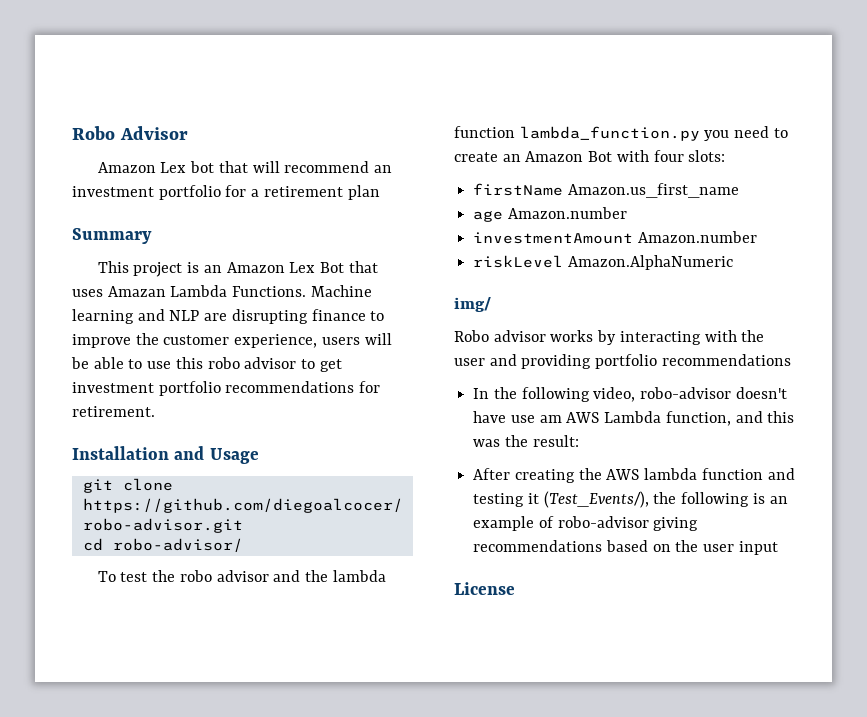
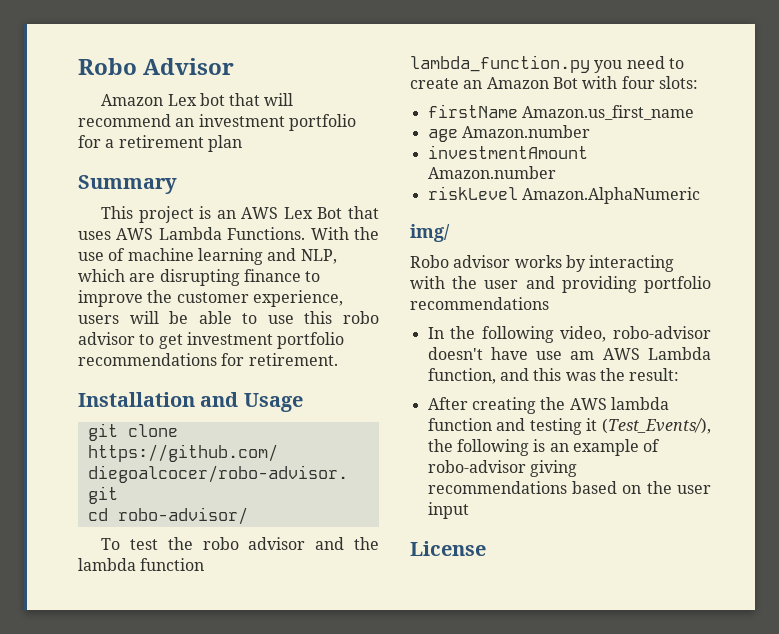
[226,262,285,273] Amazon -> [241,207,279,219] AWS
[107,286,166,297] Amazan -> [116,228,154,240] AWS
[310,285,372,297] [72,309,200,324] Machine learning and NLP -> [310,227,380,240] [78,248,337,265] [78,269,125,282] With the use of machine learning and NLP, which

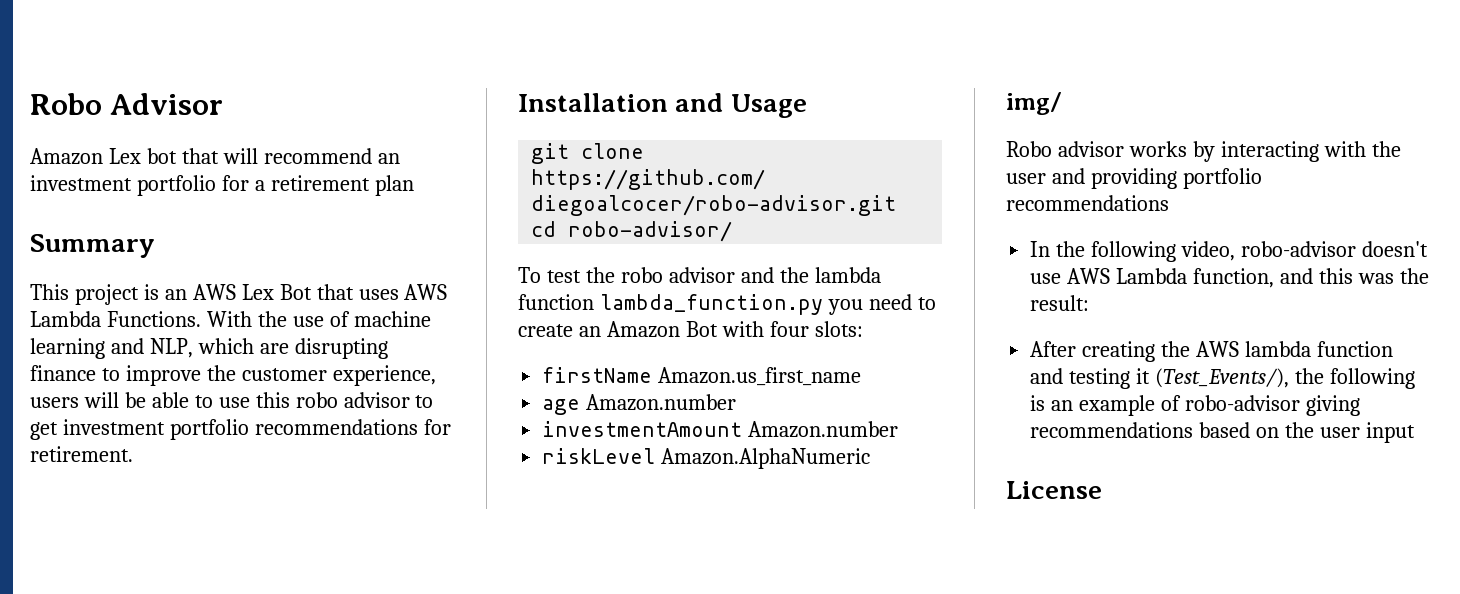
[490,347,595,360] have use am -> [1030,273,1062,284] use

